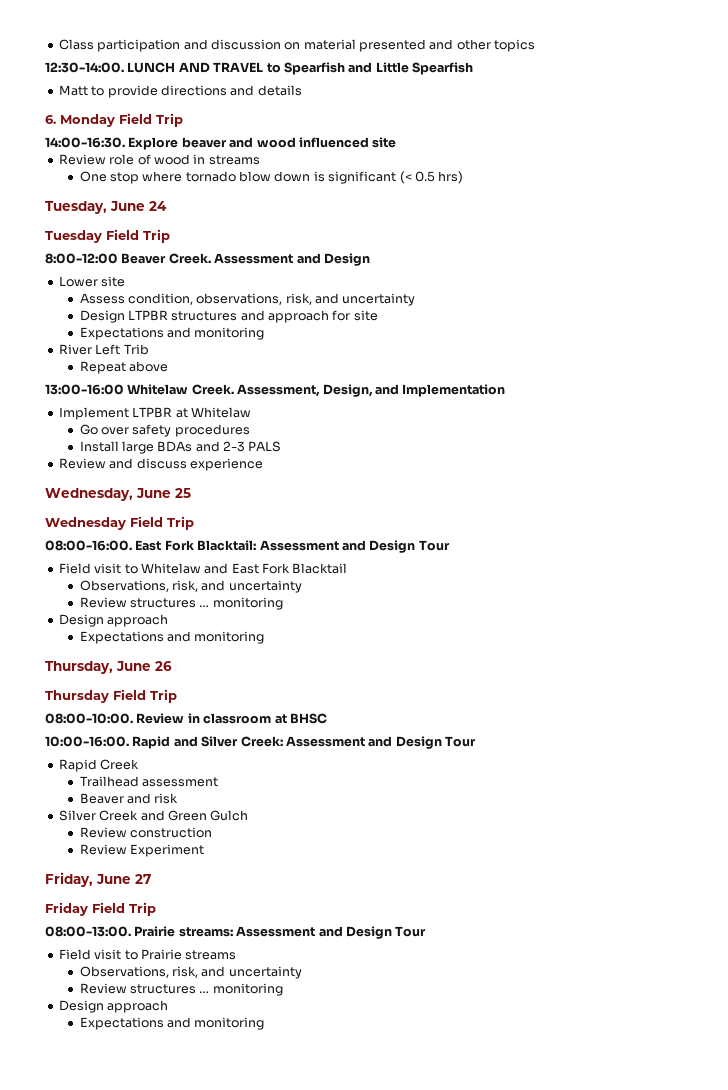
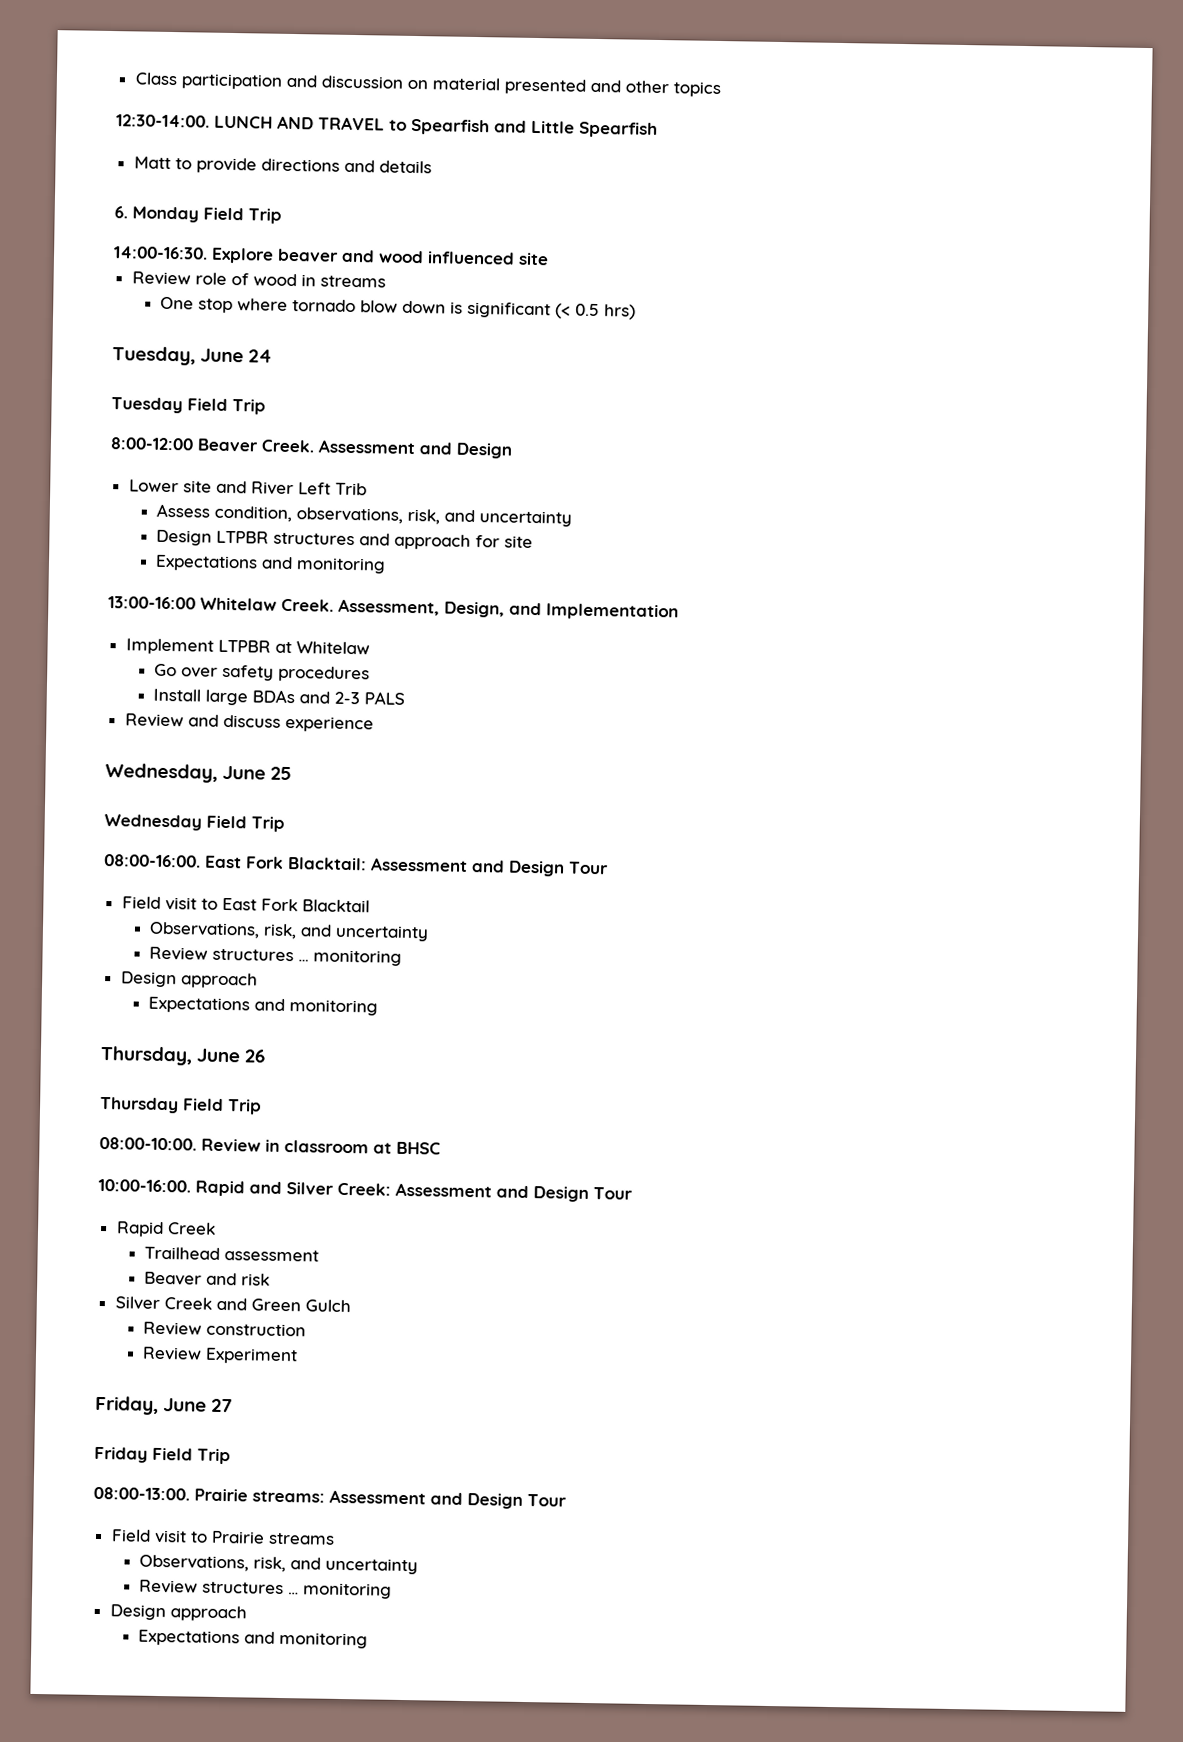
(126, 281) none -> [215,480,367,496] and River Left Trib
[58,344,149,355] [79,361,168,374] // River Left Trib // Repeat above -> (386, 565) none
[140,563,229,574] Whitelaw and -> (218, 904) none

